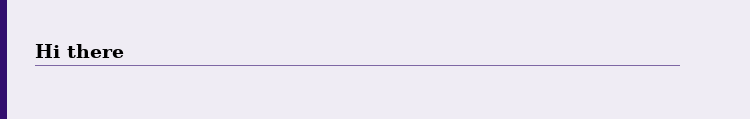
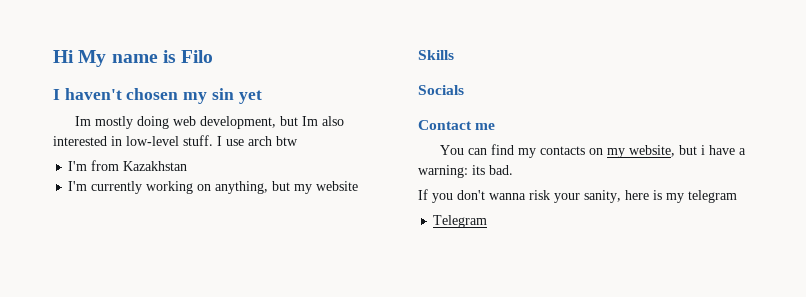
[67,44,124,58] there -> [78,50,214,67] [53,88,262,104] [75,116,345,129] [53,135,298,146] [68,160,188,171] [68,181,359,194] [418,50,454,60] [418,85,464,95] [418,120,496,130] [440,144,747,158] [418,165,513,178] [418,189,737,203] [433,215,488,228] My name is Filo // I haven't chosen my sin yet // Im mostly doing web development, but Im also interested in low-level stuff. I use arch btw // I'm from Kazakhstan // I'm currently working on anything, but my website // Skills // Socials // Contact me // You can find my contacts on my website, but i have a warning: its bad. // If you don't wanna risk your sanity, here is my telegram // Telegram

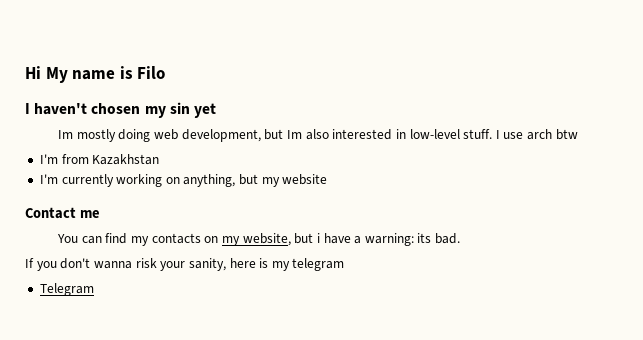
[418,50,454,60] [418,85,464,95] // Skills // Socials -> (328, 179) none

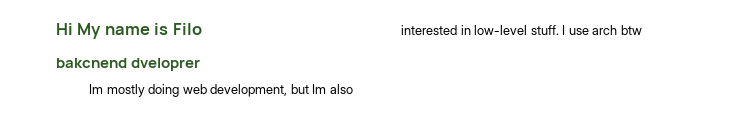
[25,102,216,118] I haven't chosen my sin yet -> [56,58,201,71] bakcnend dveloprer
[39,154,160,165] [39,174,328,187] [25,207,100,219] [57,233,461,246] [25,258,345,271] [39,283,94,296] // I'm from Kazakhstan // I'm currently working on anything, but my website // Contact me // You can find my contacts on my website, but i have a warning: its bad. // If you don't wanna risk your sanity, here is my telegram // Telegram -> (642, 30) none

